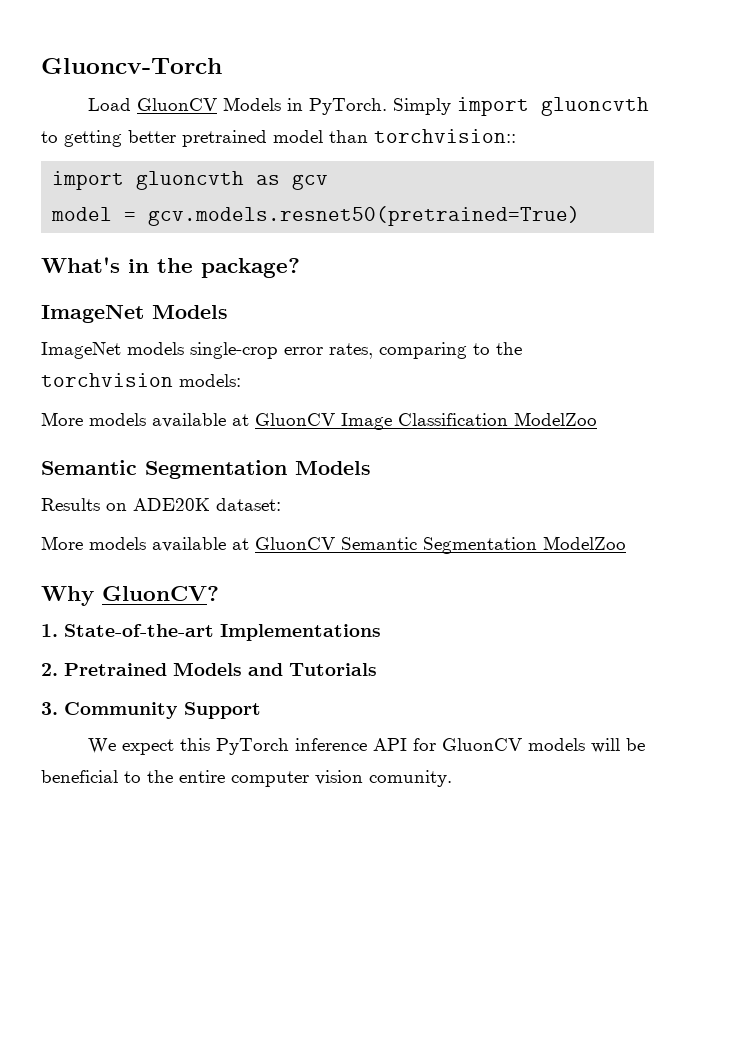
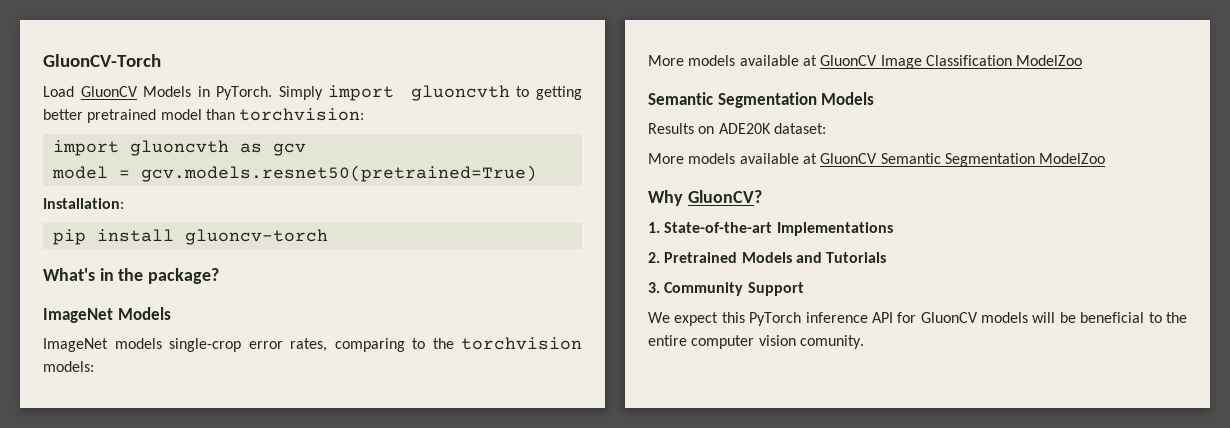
[41,58,222,74] Gluoncv-Torch -> [43,54,161,67] GluonCV-Torch
[374,129,516,143] torchvision:: -> [239,108,365,121] torchvision:
(581, 216) none -> [43,198,124,209] [52,229,328,245] // Installation: // pip install gluoncv-torch

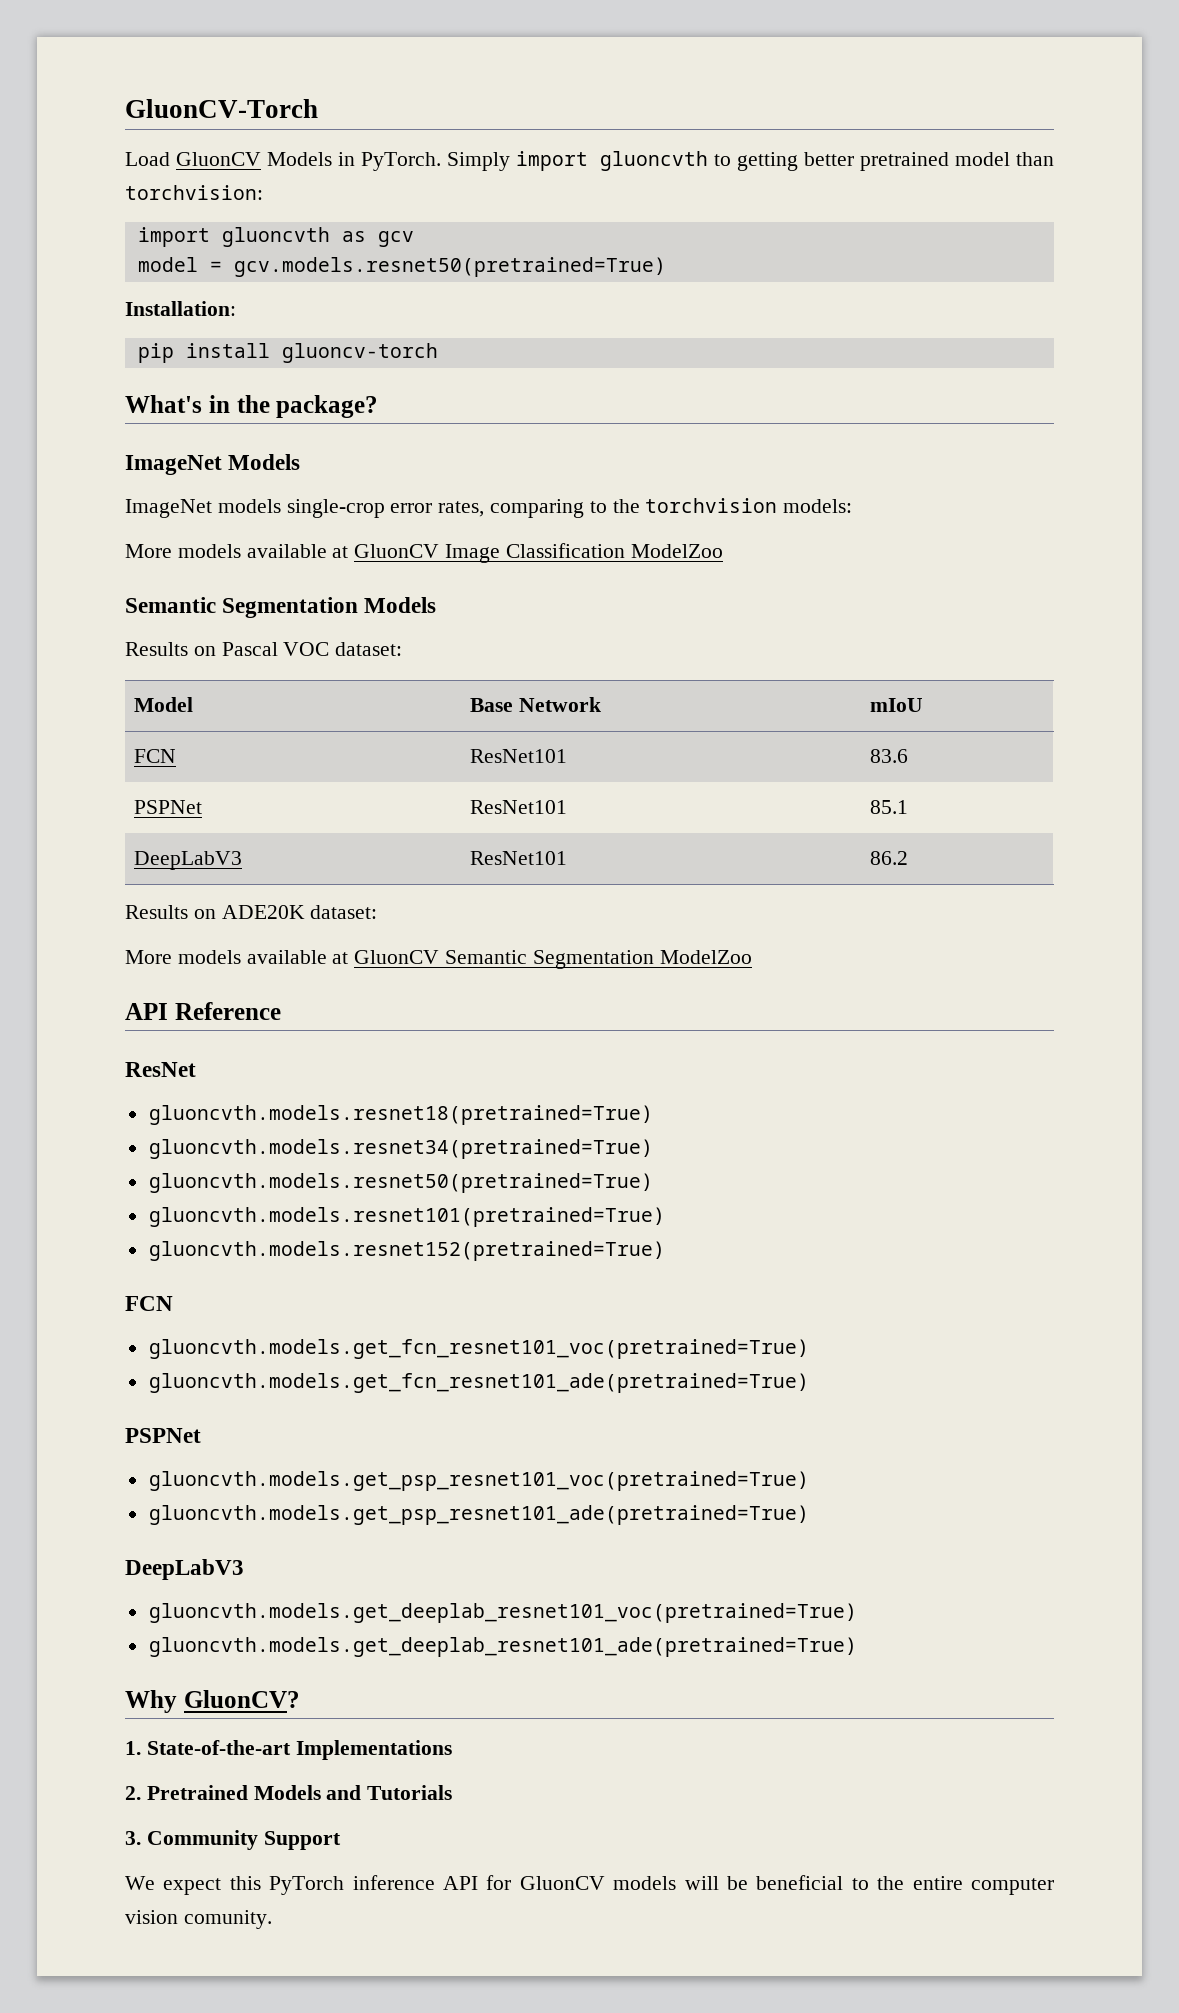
(875, 98) none -> [125,642,403,656] [134,697,194,712] [470,697,602,712] [870,698,924,712] [134,749,177,763] [470,749,568,763] [870,749,909,763] [134,800,203,814] [470,800,568,814] [870,800,909,814] [134,851,243,870] [470,851,568,865] [870,851,909,865] // Results on Pascal VOC dataset: // Model | Base Network | mIoU // FCN | ResNet101 | 83.6 // PSPNet | ResNet101 | 85.1 // DeepLabV3 | ResNet101 | 86.2
(1106, 158) none -> [125,1002,281,1020] [125,1062,196,1077] [148,1105,653,1125] [148,1139,653,1159] [148,1173,653,1193] [148,1207,665,1227] [148,1241,665,1261] [125,1296,173,1311] [148,1339,809,1359] [148,1373,809,1393] [125,1428,201,1443] [148,1471,809,1491] [148,1505,809,1525] [125,1559,244,1580] [148,1603,857,1623] [148,1637,857,1657] // API Reference // ResNet // gluoncvth.models.resnet18(pretrained=True) // gluoncvth.models.resnet34(pretrained=True) // gluoncvth.models.resnet50(pretrained=True) // gluoncvth.models.resnet101(pretrained=True) // gluoncvth.models.resnet152(pretrained=True) // FCN // gluoncvth.models.get_fcn_resnet101_voc(pretrained=True) // gluoncvth.models.get_fcn_resnet101_ade(pretrained=True) // PSPNet // gluoncvth.models.get_psp_resnet101_voc(pretrained=True) // gluoncvth.models.get_psp_resnet101_ade(pretrained=True) // DeepLabV3 // gluoncvth.models.get_deeplab_resnet101_voc(pretrained=True) // gluoncvth.models.get_deeplab_resnet101_ade(pretrained=True)

